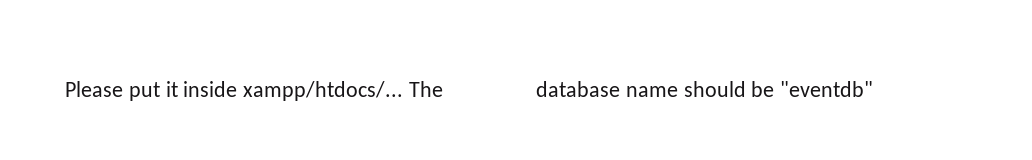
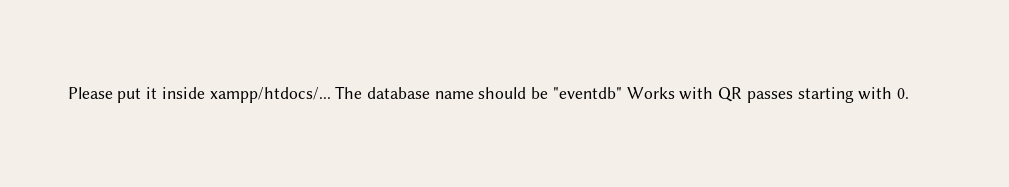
(874, 89) none -> [626,87,909,103] Works with QR passes starting with 0.

